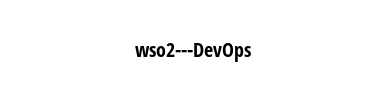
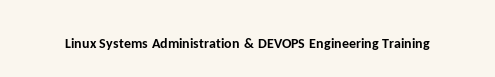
[134,43,251,62] wso2---DevOps -> [64,38,431,50] Linux Systems Administration & DEVOPS Engineering Training

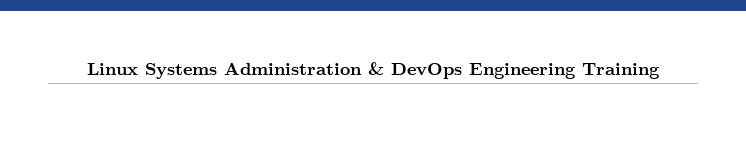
[257,39,305,48] DEVOPS -> [391,63,462,79] DevOps

